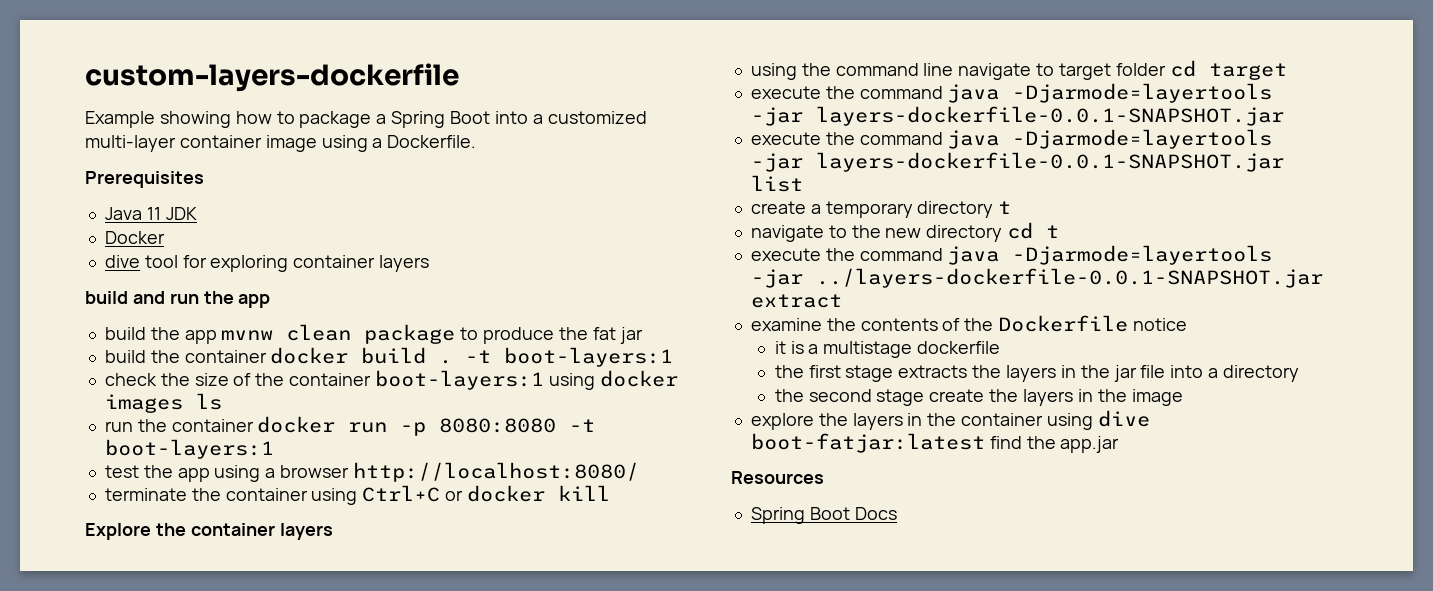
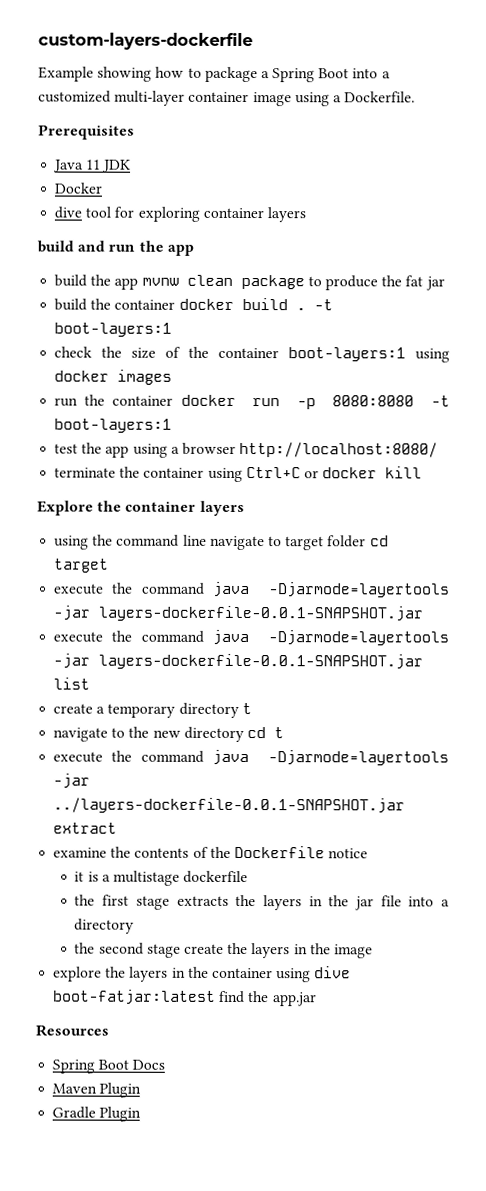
[195,393,222,410] ls -> (173, 377) none
(897, 513) none -> [52,1082,142,1098] [52,1106,142,1122] // Maven Plugin // Gradle Plugin

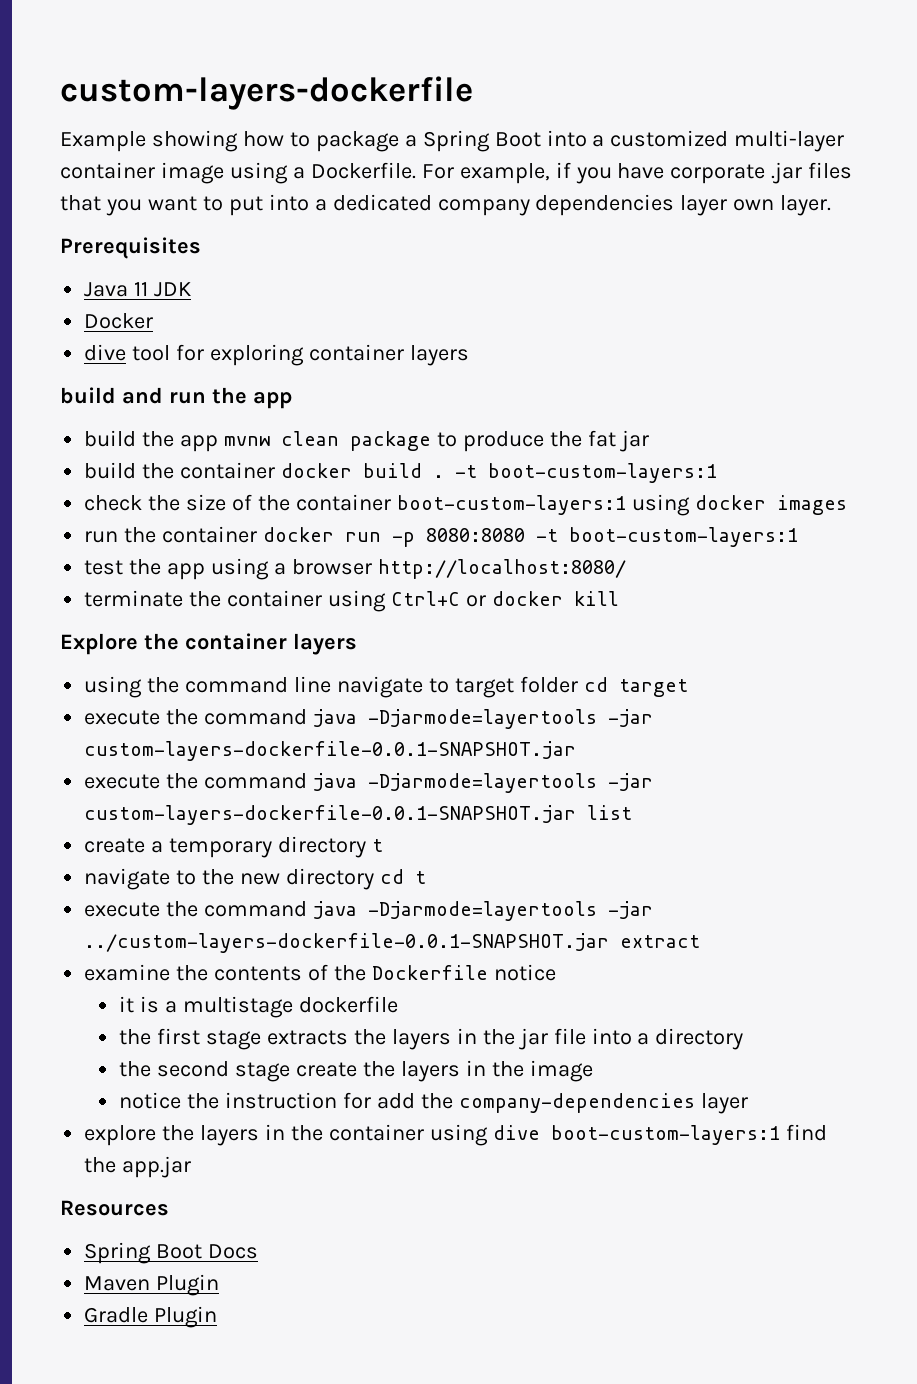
(416, 97) none -> [421,162,853,184] [60,194,832,216] For example, if you have corporate .jar files that you want to put into a dedicated company dependencies layer own layer.
[54,322,173,337] boot-layers:1 -> [488,463,718,483] boot-custom-layers:1
[288,347,407,362] boot-layers:1 -> [396,495,626,515] boot-custom-layers:1
[54,418,173,433] boot-layers:1 -> [569,527,799,547] boot-custom-layers:1
[98,605,424,622] [53,629,449,646] [53,653,424,670] layers-dockerfile-0.0.1-SNAPSHOT.jar // execute the command java -Djarmode=layertools -jar layers-dockerfile-0.0.1-SNAPSHOT.jar -> [84,741,577,761] [84,773,654,793] [84,805,577,825] custom-layers-dockerfile-0.0.1-SNAPSHOT.jar // execute the command java -Djarmode=layertools -jar custom-layers-dockerfile-0.0.1-SNAPSHOT.jar
[53,797,406,814] ../layers-dockerfile-0.0.1-SNAPSHOT.jar -> [84,933,610,953] ../custom-layers-dockerfile-0.0.1-SNAPSHOT.jar
(373, 951) none -> [119,1092,748,1114] // notice the instruction for add the company-dependencies layer
[52,989,217,1005] boot-fatjar:latest -> [550,1125,780,1145] boot-custom-layers:1

